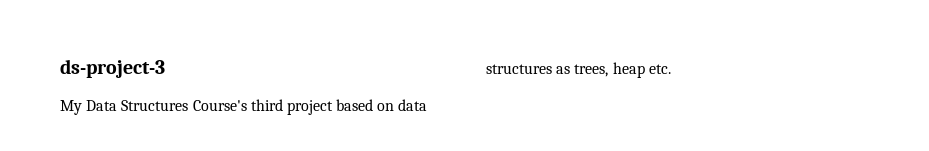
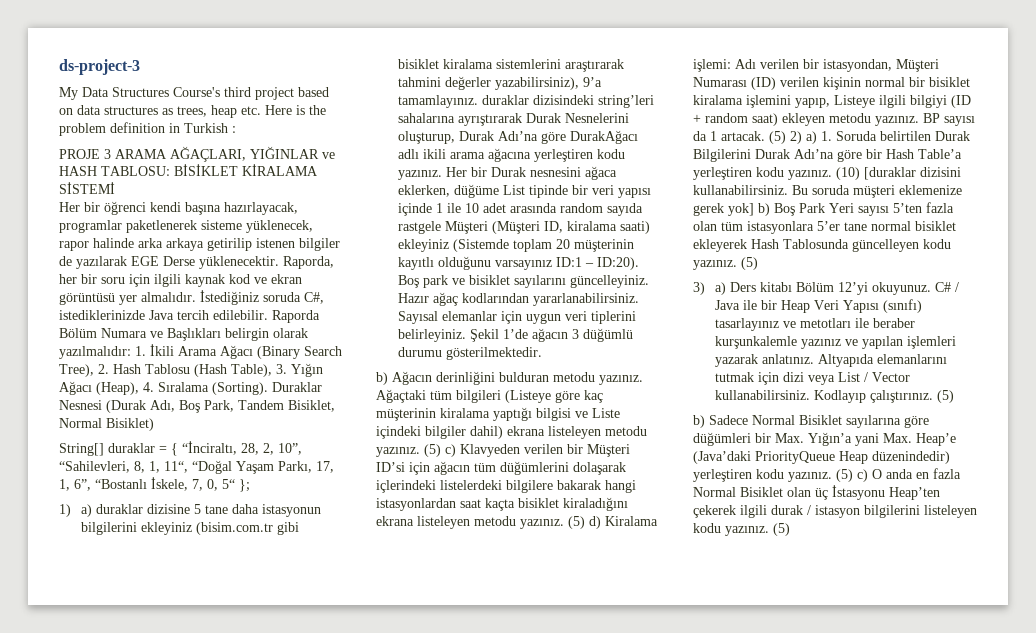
(671, 69) none -> [265,105,326,115] [59,122,236,136] [59,146,335,162] [59,164,318,176] [59,182,115,194] [59,201,298,215] [59,220,313,233] [59,238,340,251] [59,256,334,269] [59,274,302,287] [59,290,324,305] [59,310,320,323] [59,328,308,341] [59,344,342,359] [59,363,323,377] [59,381,322,395] [59,400,335,413] [59,418,154,431] [59,441,302,456] [59,460,334,474] [59,477,250,492] [59,504,321,517] [80,522,299,535] [397,59,624,72] [397,76,602,90] [397,95,654,108] [397,113,629,126] [397,130,638,144] [397,148,625,162] [397,166,617,180] [397,184,651,198] [397,203,643,216] [397,221,650,234] [397,239,634,252] [397,256,639,270] [397,275,649,288] [397,292,639,306] [397,311,636,324] [397,328,633,342] [397,347,542,360] [376,371,643,385] [376,389,603,403] [376,407,620,421] [376,426,647,439] [376,444,630,457] [376,461,626,475] [376,480,636,493] [376,497,628,511] [376,516,658,529] [693,59,939,72] [693,77,970,90] [693,95,971,108] [693,113,975,126] [693,131,970,144] [693,149,962,162] [693,167,961,180] [693,185,962,198] [693,202,954,216] [693,221,956,234] [693,239,951,252] [693,257,758,270] [693,282,959,295] [714,299,922,313] [714,318,915,331] [714,336,956,349] [714,354,947,367] [714,372,910,385] [714,390,954,403] [693,415,929,428] [693,432,956,446] [693,451,950,464] [693,468,961,482] [693,485,940,500] [693,505,977,518] [693,523,790,536] Here is the problem definition in Turkish : // PROJE 3 ARAMA AĞAÇLARI, YIĞINLAR ve HASH TABLOSU: BİSİKLET KİRALAMA SİSTEMİ // Her bir öğrenci kendi başına hazırlayacak, programlar paketlenerek sisteme yüklenecek, rapor halinde arka arkaya getirilip istenen bilgiler de yazılarak EGE Derse yüklenecektir. Raporda, her bir soru için ilgili kaynak kod ve ekran görüntüsü yer almalıdır. İstediğiniz soruda C#, istediklerinizde Java tercih edilebilir. Raporda Bölüm Numara ve Başlıkları belirgin olarak yazılmalıdır: 1. İkili Arama Ağacı (Binary Search Tree), 2. Hash Tablosu (Hash Table), 3. Yığın Ağacı (Heap), 4. Sıralama (Sorting). Duraklar Nesnesi (Durak Adı, Boş Park, Tandem Bisiklet, Normal Bisiklet) // String[] duraklar = { “İnciraltı, 28, 2, 10”, “Sahilevleri, 8, 1, 11“, “Doğal Yaşam Parkı, 17, 1, 6”, “Bostanlı İskele, 7, 0, 5“ }; // 1) a) duraklar dizisine 5 tane daha istasyonun bilgilerini ekleyiniz (bisim.com.tr gibi bisiklet kiralama sistemlerini araştırarak tahmini değerler yazabilirsiniz), 9’a tamamlayınız. duraklar dizisindeki string’leri sahalarına ayrıştırarak Durak Nesnelerini oluşturup, Durak Adı’na göre DurakAğacı adlı ikili arama ağacına yerleştiren kodu yazınız. Her bir Durak nesnesini ağaca eklerken, düğüme List tipinde bir veri yapısı içinde 1 ile 10 adet arasında random sayıda rastgele Müşteri (Müşteri ID, kiralama saati) ekleyiniz (Sistemde toplam 20 müşterinin kayıtlı olduğunu varsayınız ID:1 – ID:20). Boş park ve bisiklet sayılarını güncelleyiniz. Hazır ağaç kodlarından yararlanabilirsiniz. Sayısal elemanlar için uygun veri tiplerini belirleyiniz. Şekil 1’de ağacın 3 düğümlü durumu gösterilmektedir. // b) Ağacın derinliğini bulduran metodu yazınız. Ağaçtaki tüm bilgileri (Listeye göre kaç müşterinin kiralama yaptığı bilgisi ve Liste içindeki bilgiler dahil) ekrana listeleyen metodu yazınız. (5) c) Klavyeden verilen bir Müşteri ID’si için ağacın tüm düğümlerini dolaşarak içlerindeki listelerdeki bilgilere bakarak hangi istasyonlardan saat kaçta bisiklet kiraladığını ekrana listeleyen metodu yazınız. (5) d) Kiralama işlemi: Adı verilen bir istasyondan, Müşteri Numarası (ID) verilen kişinin normal bir bisiklet kiralama işlemini yapıp, Listeye ilgili bilgiyi (ID + random saat) ekleyen metodu yazınız. BP sayısı da 1 artacak. (5) 2) a) 1. Soruda belirtilen Durak Bilgilerini Durak Adı’na göre bir Hash Table’a yerleştiren kodu yazınız. (10) [duraklar dizisini kullanabilirsiniz. Bu soruda müşteri eklemenize gerek yok] b) Boş Park Yeri sayısı 5’ten fazla olan tüm istasyonlara 5’er tane normal bisiklet ekleyerek Hash Tablosunda güncelleyen kodu yazınız. (5) // 3) a) Ders kitabı Bölüm 12’yi okuyunuz. C# / Java ile bir Heap Veri Yapısı (sınıfı) tasarlayınız ve metotları ile beraber kurşunkalemle yazınız ve yapılan işlemleri yazarak anlatınız. Altyapıda elemanlarını tutmak için dizi veya List / Vector kullanabilirsiniz. Kodlayıp çalıştırınız. (5) // b) Sadece Normal Bisiklet sayılarına göre düğümleri bir Max. Yığın’a yani Max. Heap’e (Java’daki PriorityQueue Heap düzenindedir) yerleştiren kodu yazınız. (5) c) O anda en fazla Normal Bisiklet olan üç İstasyonu Heap’ten çekerek ilgili durak / istasyon bilgilerini listeleyen kodu yazınız. (5)

